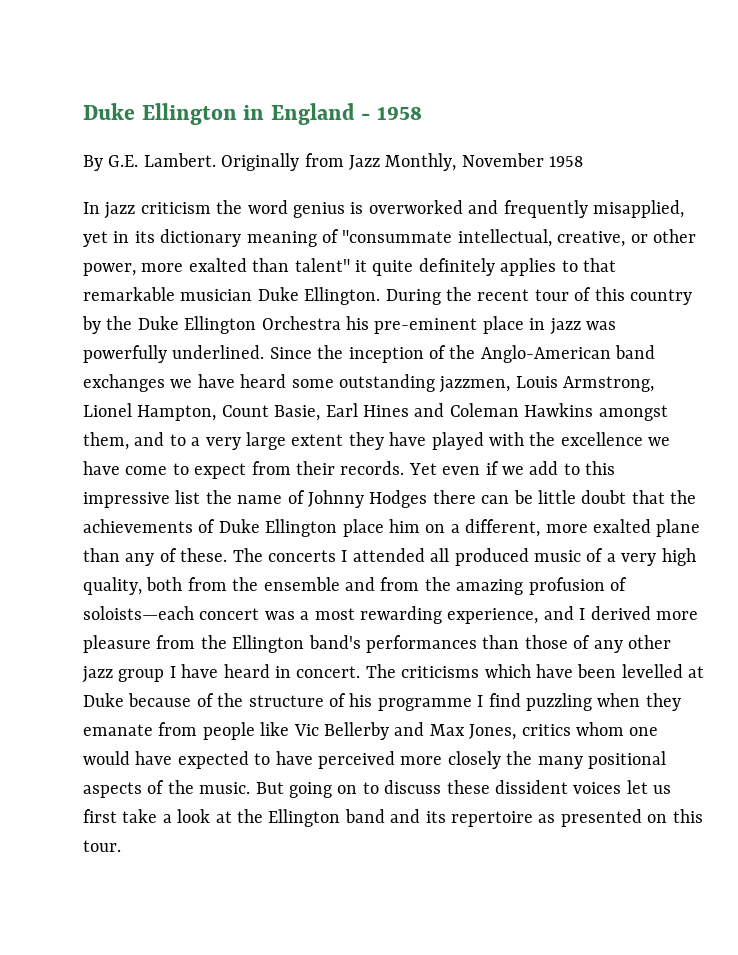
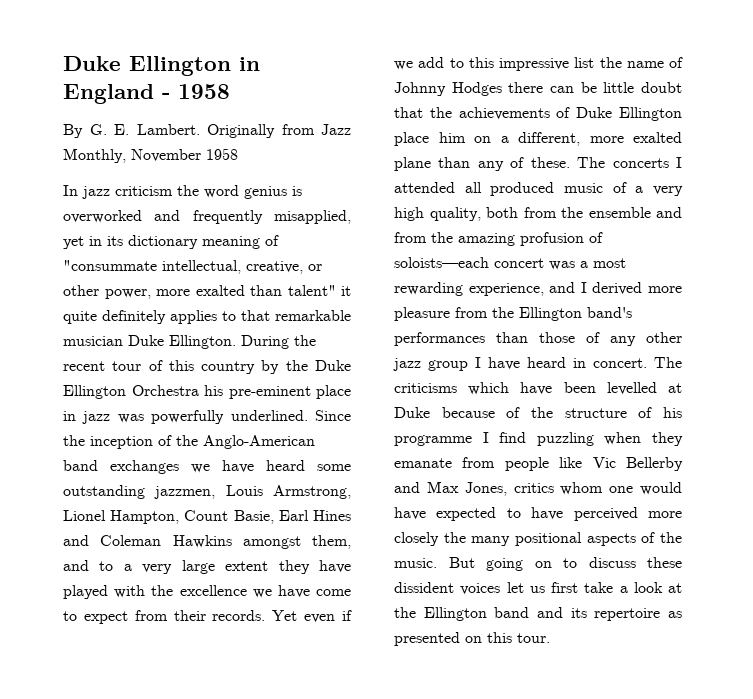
[108,155,139,167] G.E. -> [89,124,129,135] G. E.

